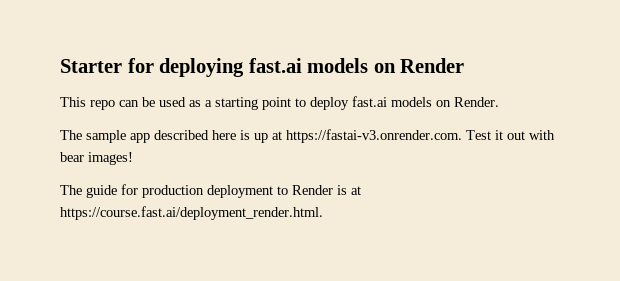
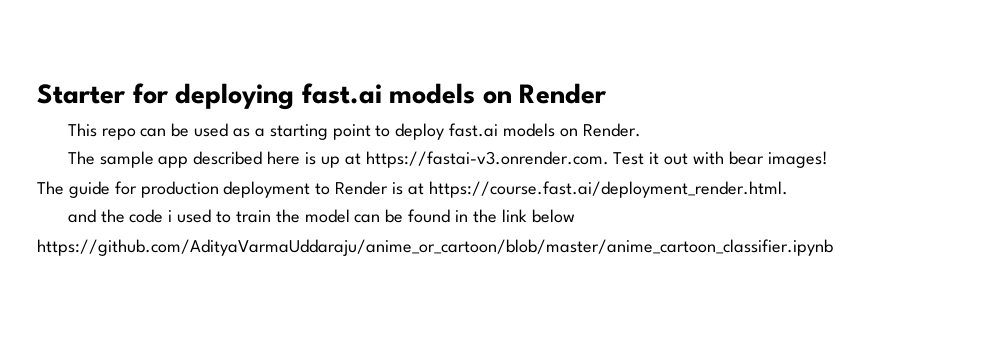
(323, 213) none -> [67,209,575,223] [37,239,833,256] // and the code i used to train the model can be found in the link below // https://github.com/AdityaVarmaUddaraju/anime_or_cartoon/blob/master/anime_cartoon_classifier.ipynb

